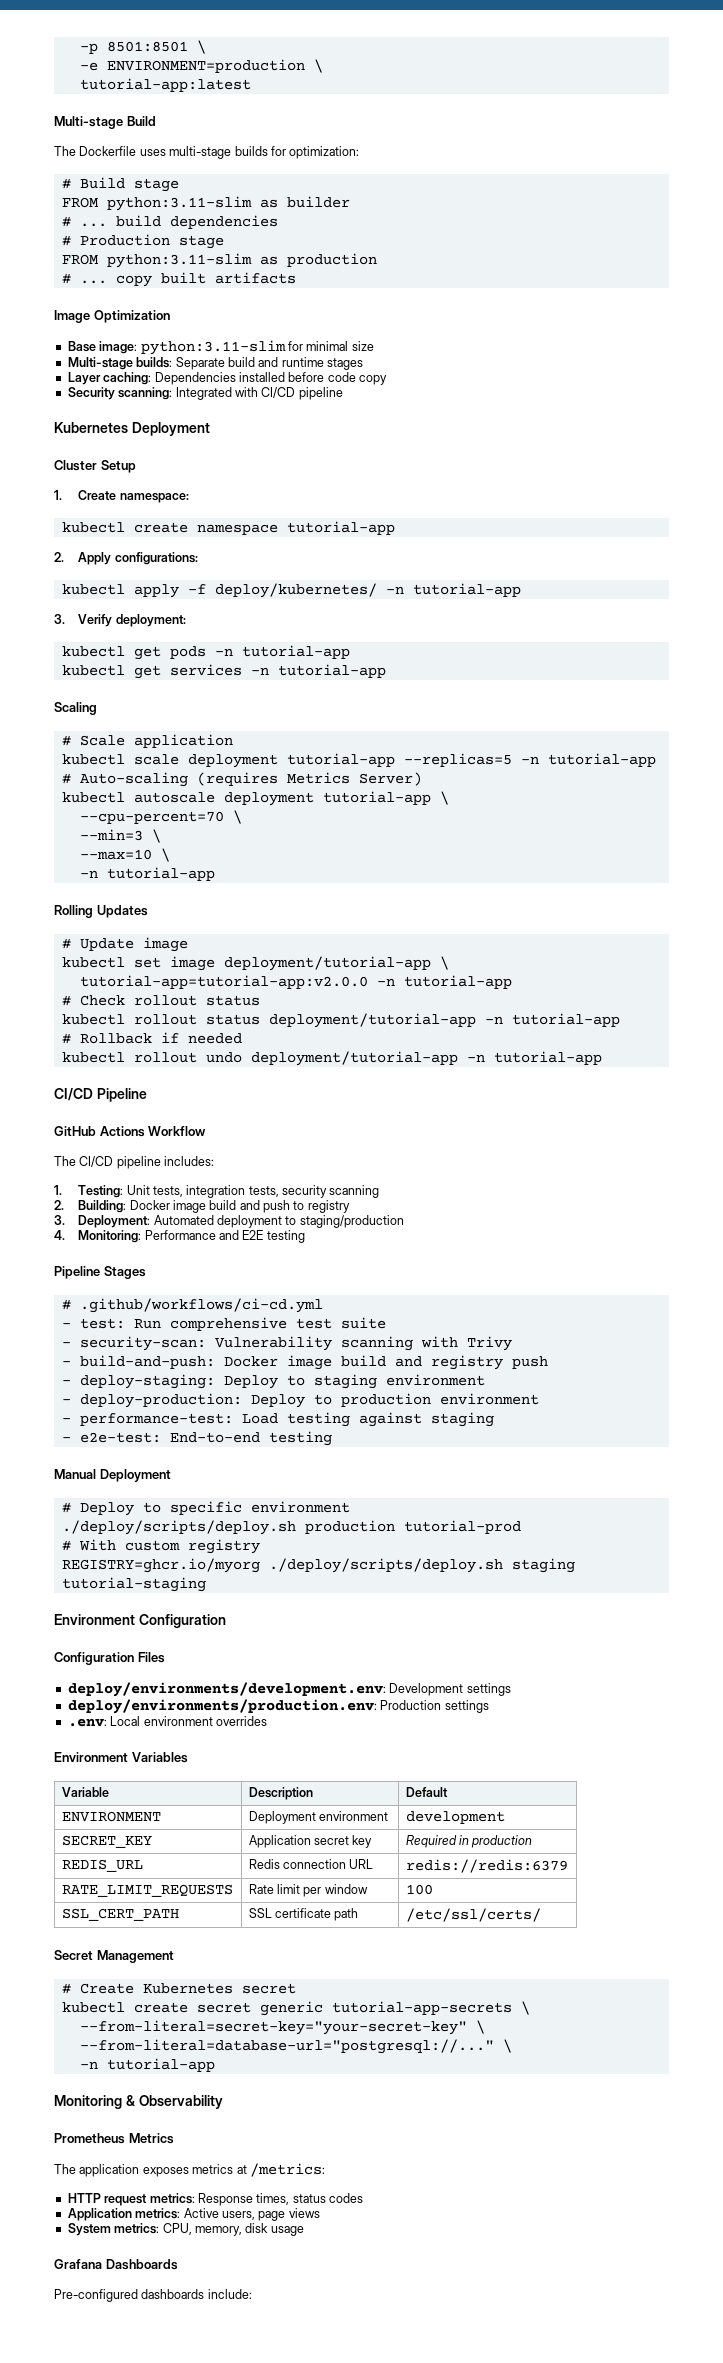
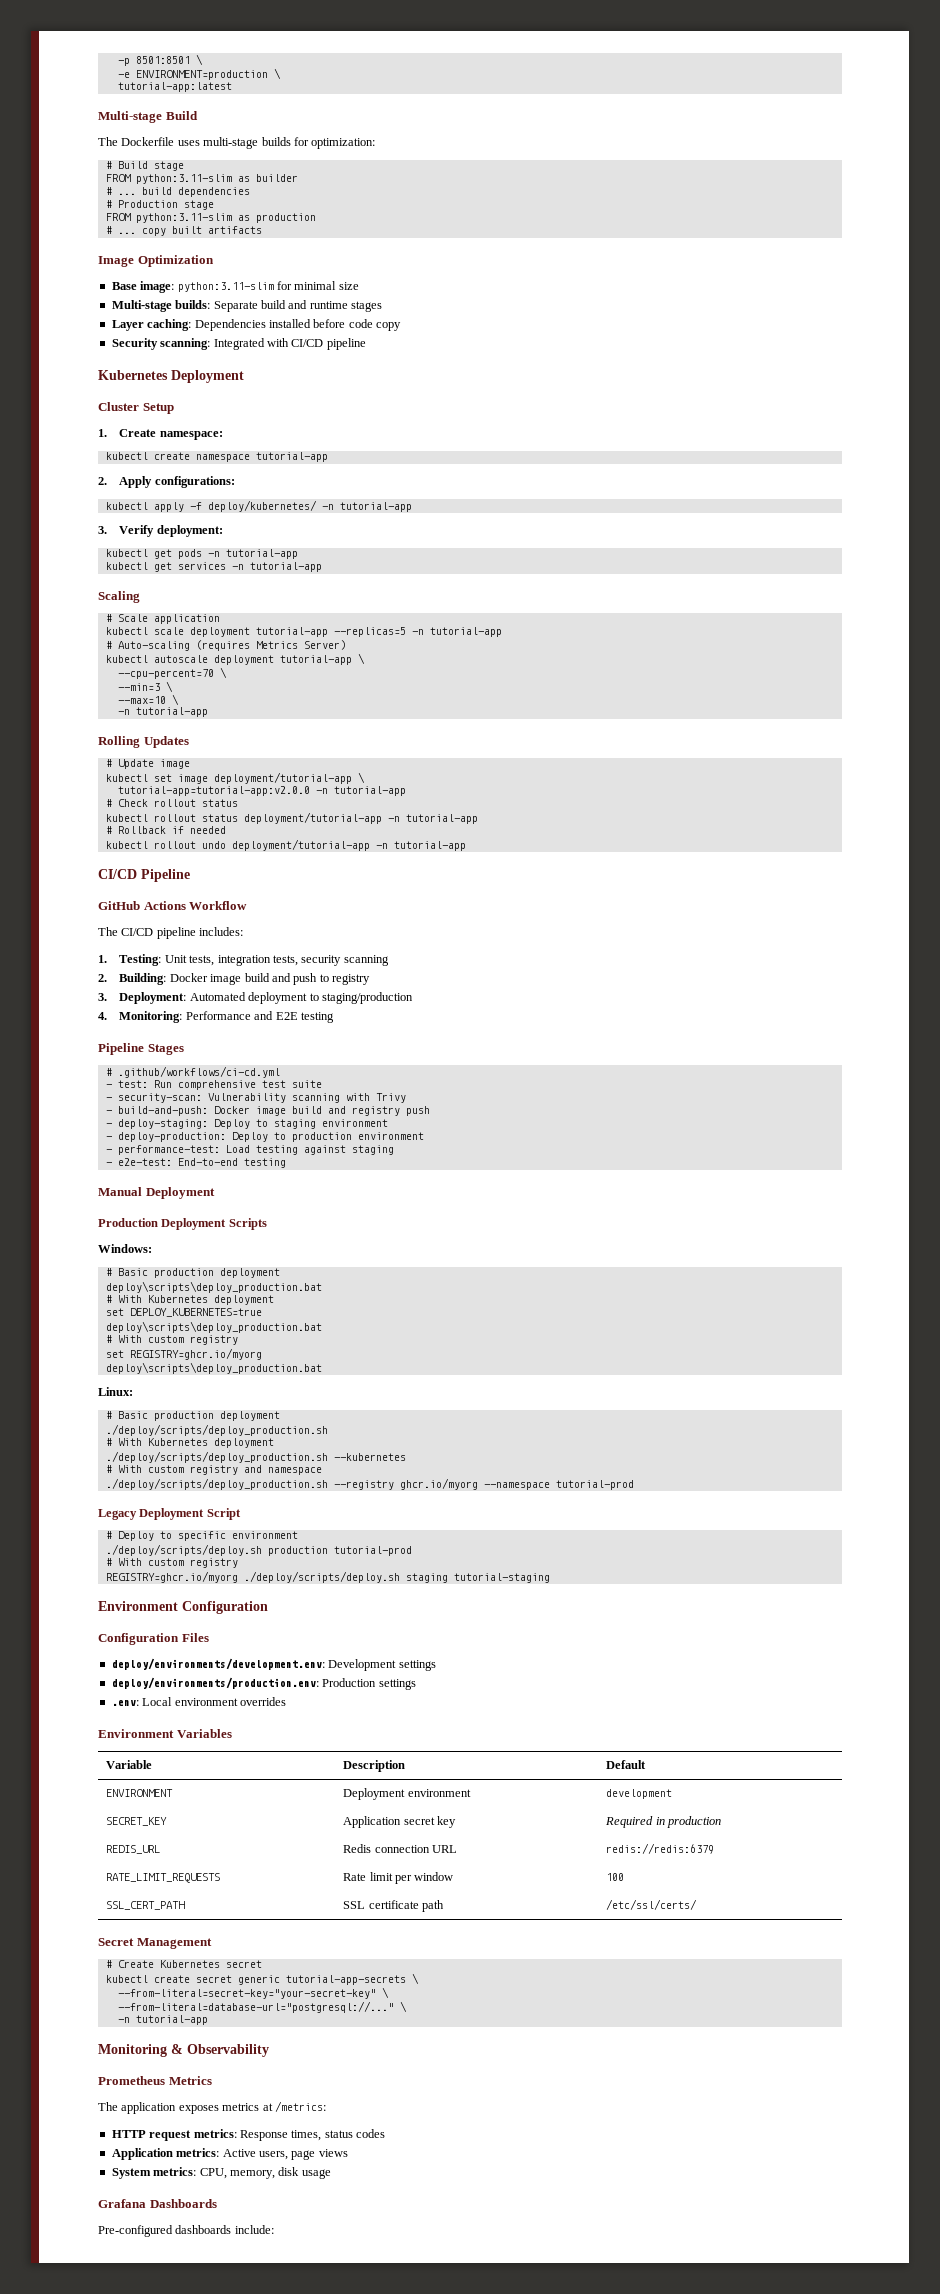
(171, 1475) none -> [98,1218,267,1230] [98,1244,152,1253] [105,1268,280,1278] [105,1281,322,1293] [105,1295,274,1305] [105,1308,262,1317] [105,1321,322,1333] [105,1335,238,1345] [105,1348,262,1360] [105,1362,322,1374] [98,1387,133,1396] [105,1411,280,1421] [105,1424,328,1436] [105,1438,274,1448] [105,1451,406,1463] [105,1465,322,1475] [105,1478,634,1490] [98,1508,241,1520] // Production Deployment Scripts // Windows: // # Basic production deployment // deploy\scripts\deploy_production.bat // # With Kubernetes deployment // set DEPLOY_KUBERNETES=true // deploy\scripts\deploy_production.bat // # With custom registry // set REGISTRY=ghcr.io/myorg // deploy\scripts\deploy_production.bat // Linux: // # Basic production deployment // ./deploy/scripts/deploy_production.sh // # With Kubernetes deployment // ./deploy/scripts/deploy_production.sh --kubernetes // # With custom registry and namespace // ./deploy/scripts/deploy_production.sh --registry ghcr.io/myorg --namespace tutorial-prod // Legacy Deployment Script

